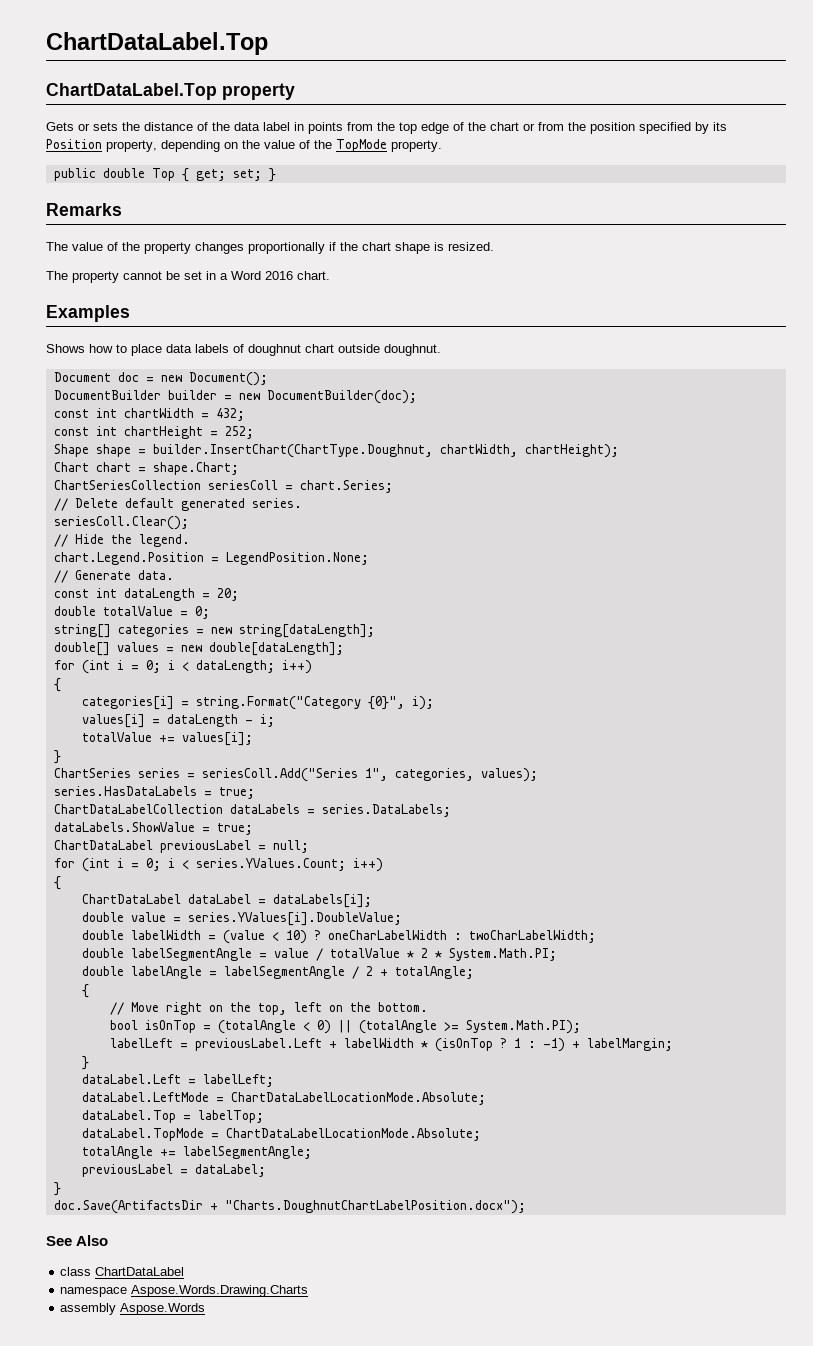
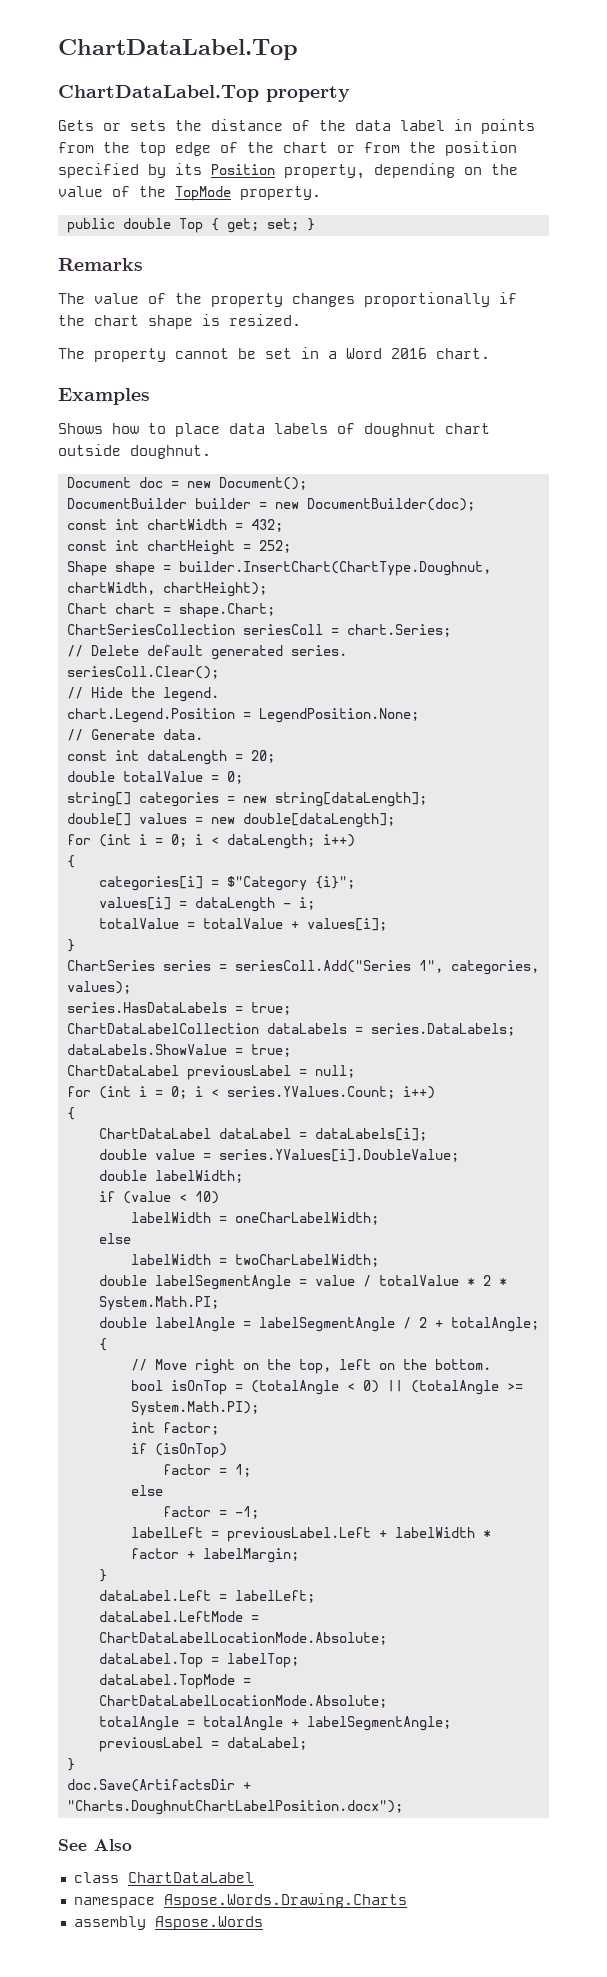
[195,696,434,710] string.Format("Category {0}", i); -> [226,876,355,891] $"Category {i}";
[158,735,175,742] += -> [186,918,299,929] = totalValue +
[130,930,216,940] labelWidth = -> [154,1170,243,1183] [98,1191,115,1202] labelWidth; // if
[313,930,462,940] ? oneCharLabelWidth : -> [130,1212,379,1225] [98,1233,131,1244] [130,1254,227,1265] // labelWidth = oneCharLabelWidth; // else // labelWidth =
(581, 1027) none -> [130,1422,219,1435] [130,1443,227,1458] [162,1464,251,1477] [130,1485,163,1496] [162,1506,259,1519] // int factor; // if (isOnTop) // factor = 1; // else // factor = -1;
[434,1038,565,1052] (isOnTop ? 1 : -1) -> [130,1548,179,1559] factor
[159,1149,176,1156] += -> [186,1716,299,1731] = totalAngle +

